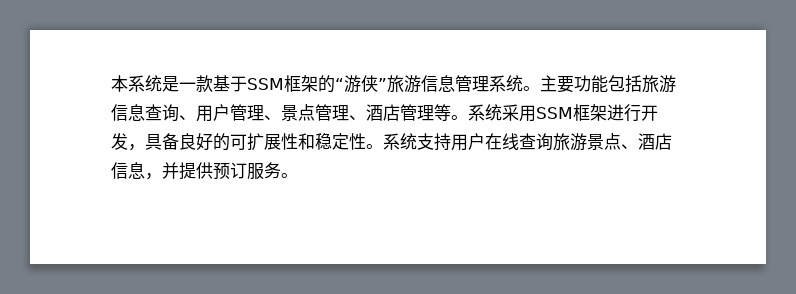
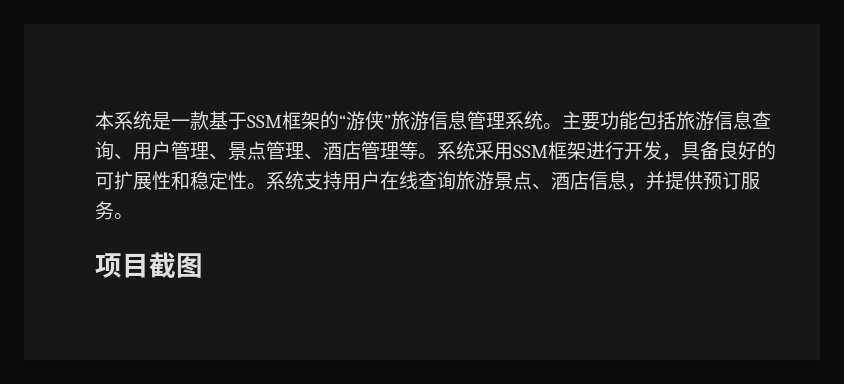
(298, 175) none -> [95,252,203,278] // 项目截图

